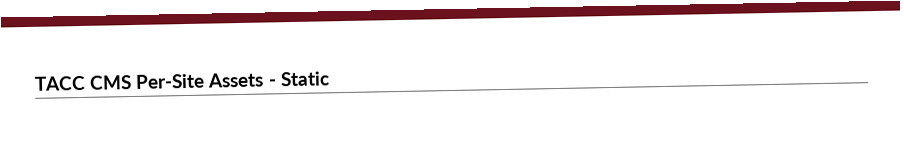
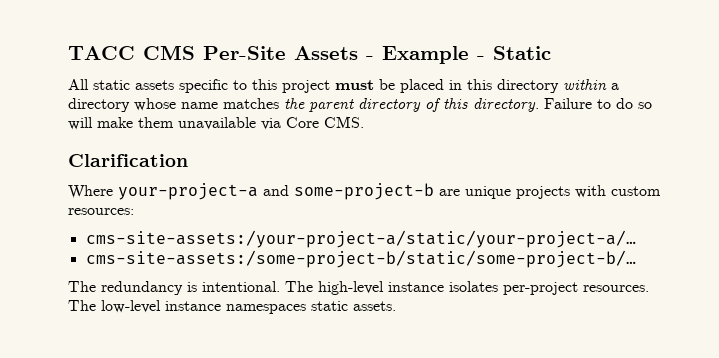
(277, 83) none -> [382,46,485,64] Example -
(330, 79) none -> [68,79,619,93] [68,98,652,112] [68,116,364,130] [68,154,188,167] [68,183,661,200] [68,208,134,215] [85,230,636,248] [85,250,636,268] [68,281,649,295] [68,300,396,314] // All static assets specific to this project must be placed in this directory within a directory whose name matches the parent directory of this directory. Failure to do so will make them unavailable via Core CMS. // Clarification // Where your-project-a and some-project-b are unique projects with custom resources: // cms-site-assets:/your-project-a/static/your-project-a/… // cms-site-assets:/some-project-b/static/some-project-b/… // The redundancy is intentional. The high-level instance isolates per-project resources. The low-level instance namespaces static assets.

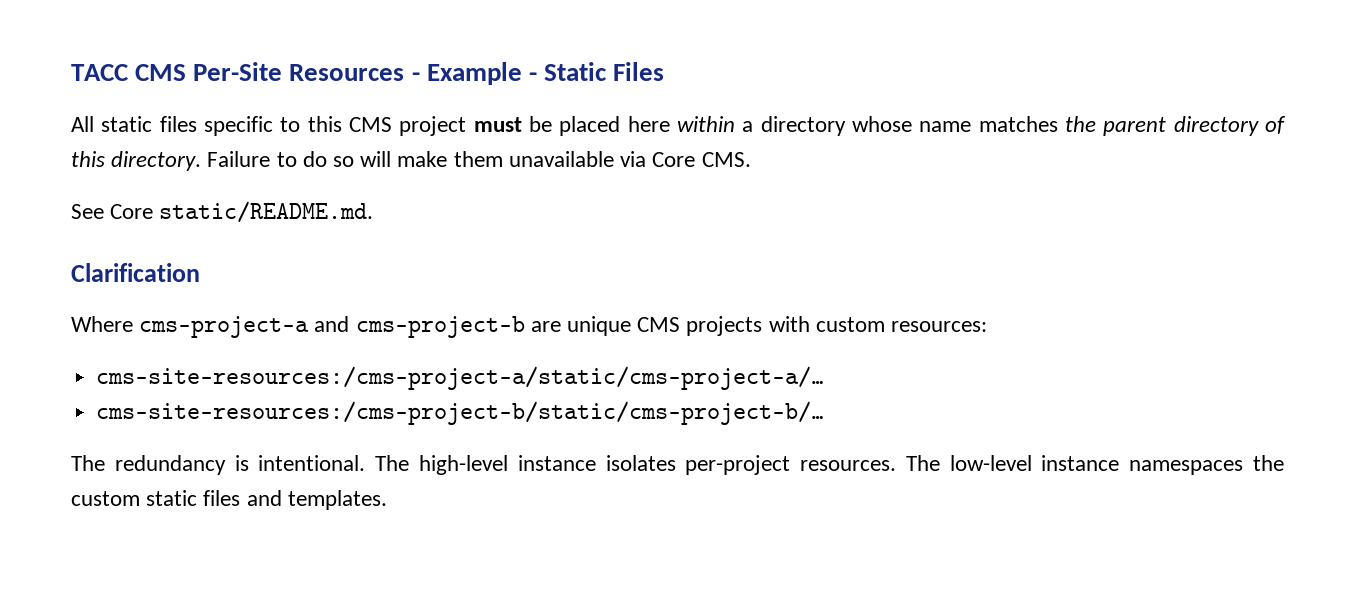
[294,46,358,60] Assets -> [289,64,405,81] Resources
(551, 53) none -> [613,62,665,81] Files
[135,80,174,90] assets -> [159,116,197,132] files
(277, 84) none -> [349,117,392,132] CMS
[449,79,559,93] in this directory -> [627,116,670,132] here
(364, 122) none -> [71,201,374,223] // See Core static/README.md.
[118,183,434,200] your-project-a and some-project-b -> [139,316,525,338] cms-project-a and cms-project-b
(511, 192) none -> [637,317,681,332] CMS
[85,230,636,248] [85,250,636,268] cms-site-assets:/your-project-a/static/your-project-a/… // cms-site-assets:/some-project-b/static/some-project-b/… -> [96,366,825,390] [96,401,825,425] cms-site-resources:/cms-project-a/static/cms-project-a/… // cms-site-resources:/cms-project-b/static/cms-project-b/…
[311,301,396,311] static assets. -> [1253,455,1284,471] [71,490,387,510] the custom static files and templates.

